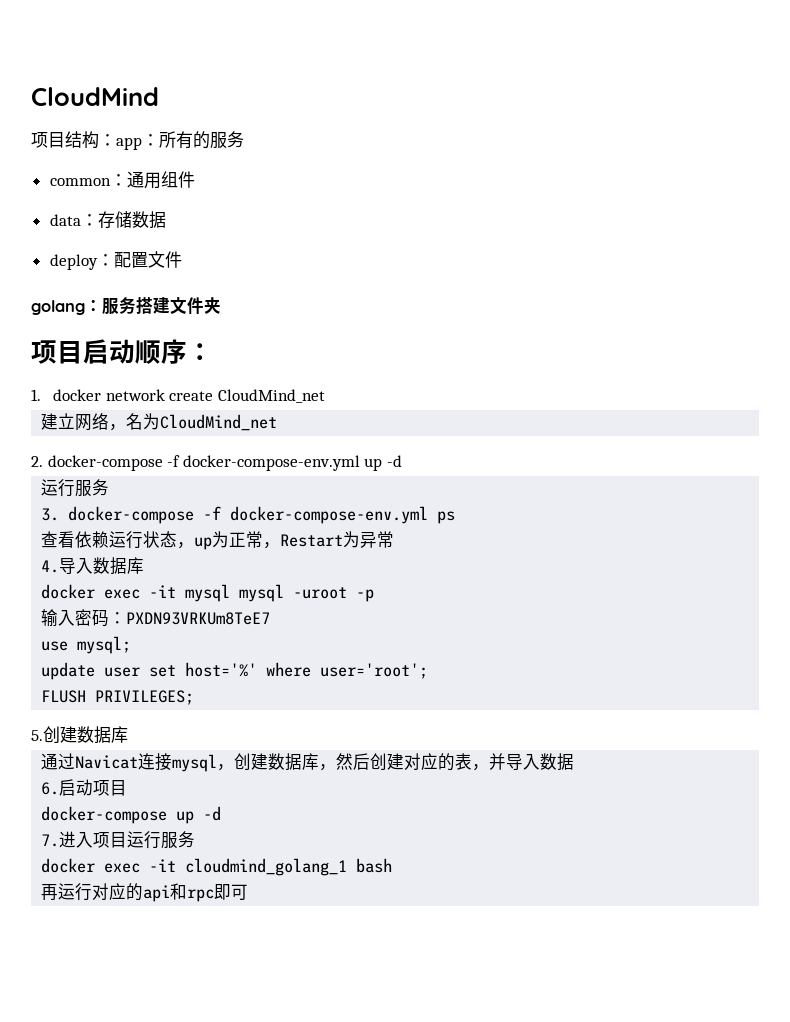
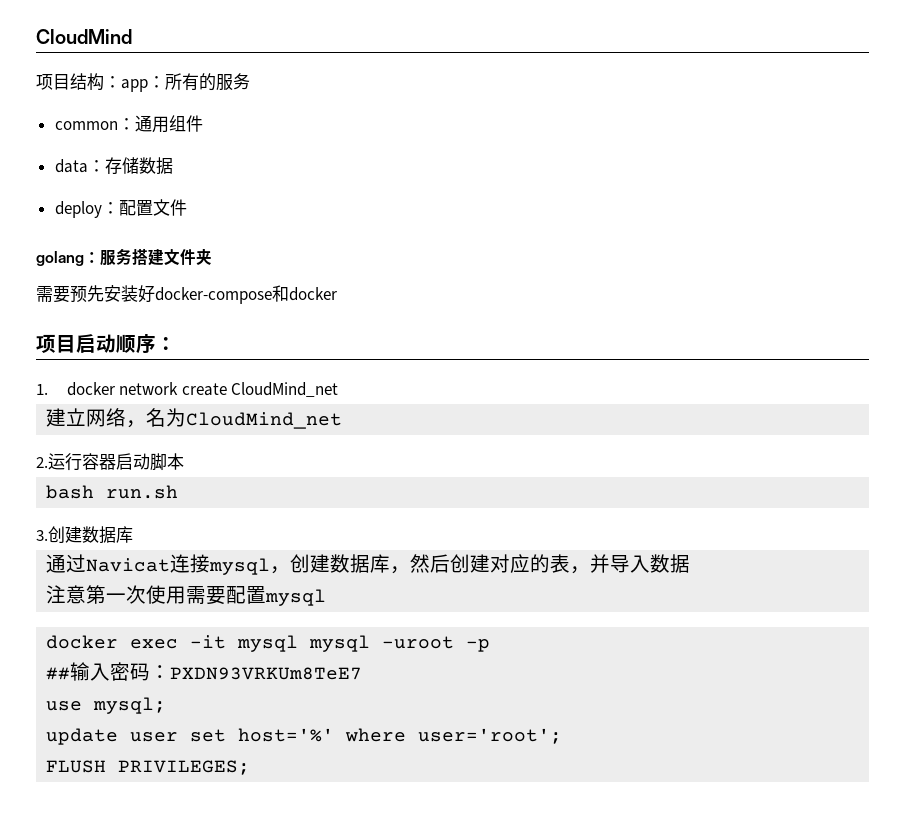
(221, 305) none -> [36,285,337,304] // 需要预先安装好docker-compose和docker
[47,455,402,471] [41,479,110,497] [41,506,456,524] [41,531,395,550] [41,557,145,575] [41,584,375,602] [41,609,271,627] [41,636,132,654] [41,662,429,680] [41,690,195,705] [31,730,43,741] docker-compose -f docker-compose-env.yml up -d // 运行服务 // 3. docker-compose -f docker-compose-env.yml ps // 查看依赖运行状态，up为正常，Restart为异常 // 4.导入数据库 // docker exec -it mysql mysql -uroot -p // 输入密码：PXDN93VRKUm8TeE7 // use mysql; // update user set host='%' where user='root'; // FLUSH PRIVILEGES; // 5. -> [48,453,184,471] [46,485,179,499] [36,530,48,541] 运行容器启动脚本 // bash run.sh // 3.
[41,779,128,796] [41,806,222,824] [41,831,196,849] [41,858,393,876] [41,883,249,902] 6.启动项目 // docker-compose up -d // 7.进入项目运行服务 // docker exec -it cloudmind_golang_1 bash // 再运行对应的api和rpc即可 -> [46,585,327,606] [46,635,491,652] [46,662,363,681] [46,697,167,714] [46,728,563,745] [46,760,251,775] 注意第一次使用需要配置mysql // docker exec -it mysql mysql -uroot -p // ##输入密码：PXDN93VRKUm8TeE7 // use mysql; // update user set host='%' where user='root'; // FLUSH PRIVILEGES;

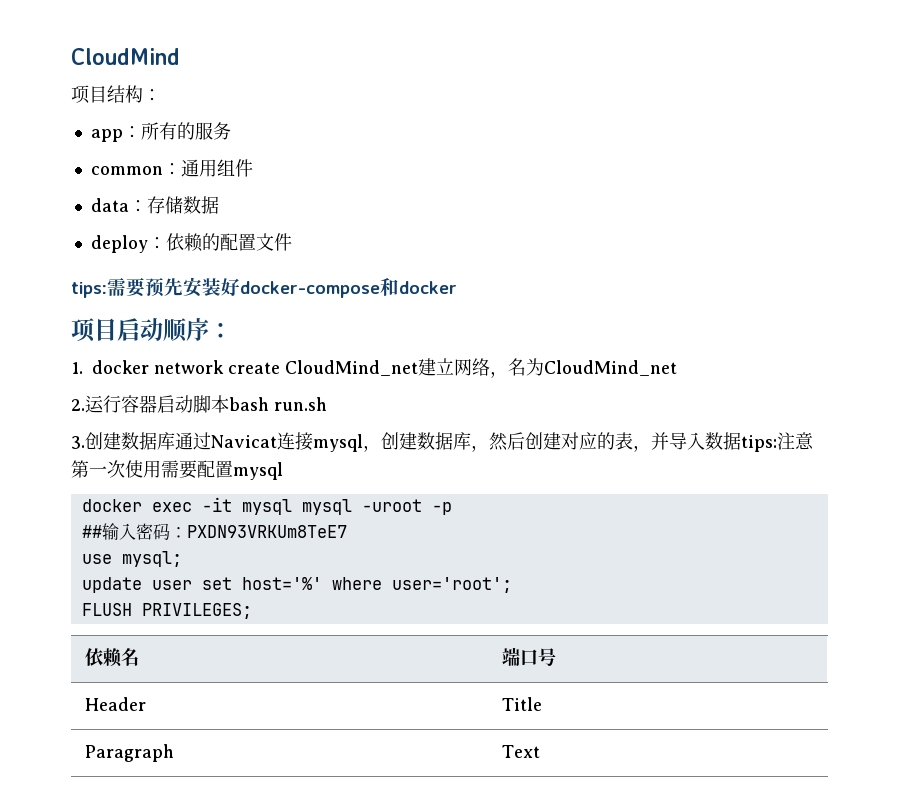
(121, 82) none -> (161, 95) //
(119, 208) none -> [165,233,220,252] 依赖的
[36,248,212,266] golang：服务搭建文件夹 // -> [71,282,107,298] tips:
(339, 389) // -> (419, 368) none
(184, 461) // -> (229, 404) none
(133, 534) // -> (175, 441) none
(691, 563) // -> [741,435,777,452] tips:
(251, 767) none -> [84,648,139,667] [501,647,556,666] [84,697,146,711] [501,697,542,711] [84,744,174,762] [501,745,540,758] // 依赖名 | 端口号 // Header | Title // Paragraph | Text

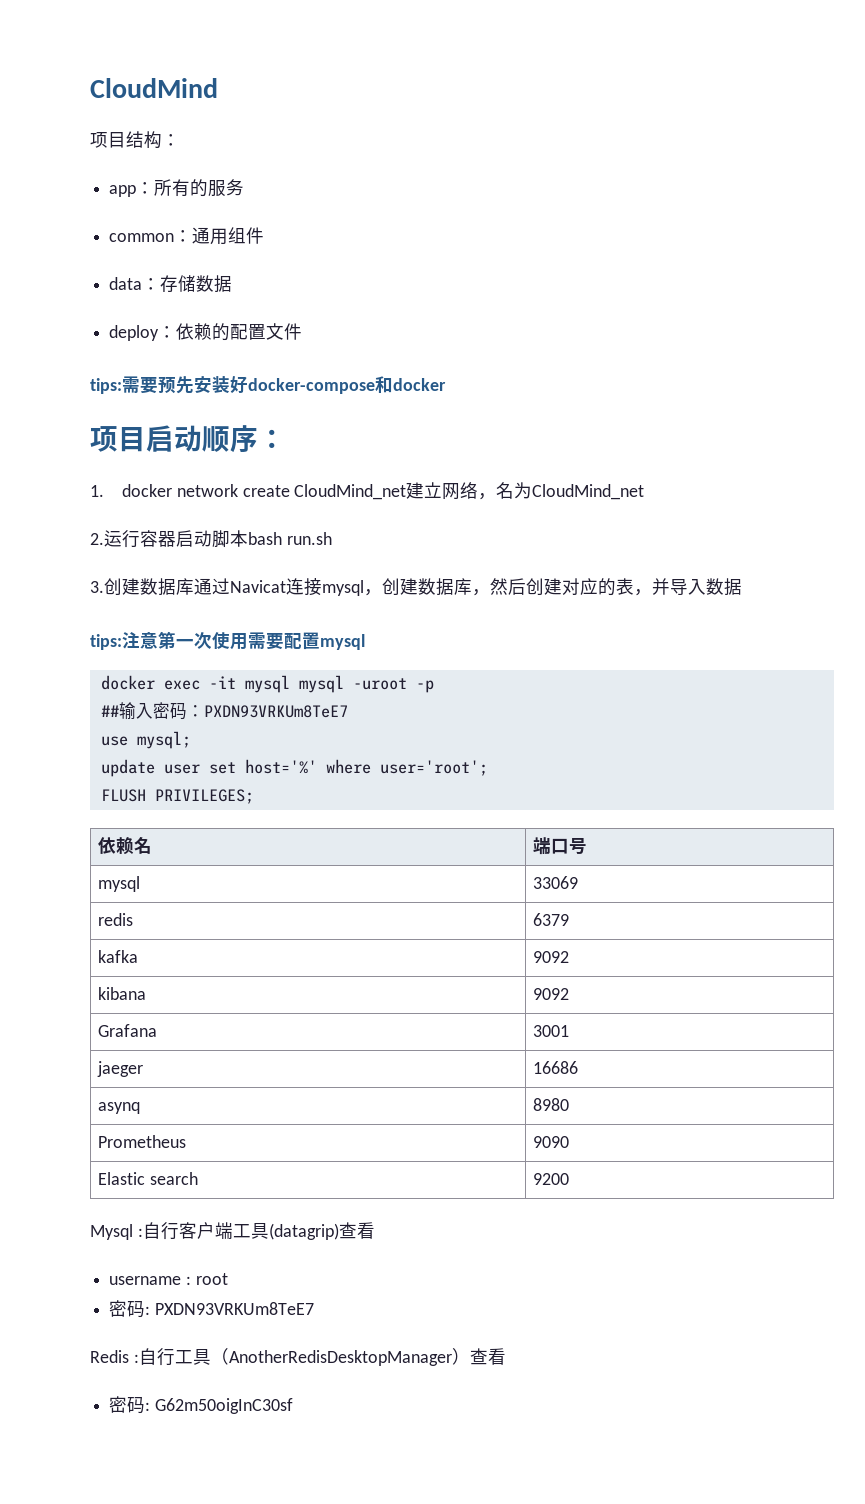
(741, 441) none -> (742, 587) //
[84,697,146,711] [501,697,542,711] [84,744,174,762] [501,745,540,758] Header | Title // Paragraph | Text -> [98,876,141,892] [533,876,579,889] [98,913,134,926] [533,913,570,926] [98,950,139,963] [533,951,570,963] [98,987,147,1000] [533,988,570,1000] [98,1024,158,1037] [533,1025,570,1037] [97,1061,144,1077] [533,1061,579,1074] [98,1102,141,1114] [533,1098,570,1111] [98,1135,187,1148] [533,1136,570,1148] [98,1172,198,1185] [533,1173,570,1185] [90,1222,375,1240] [109,1273,228,1285] [109,1300,314,1318] [90,1348,506,1366] [109,1396,293,1414] mysql | 33069 // redis | 6379 // kafka | 9092 // kibana | 9092 // Grafana | 3001 // jaeger | 16686 // asynq | 8980 // Prometheus | 9090 // Elastic search | 9200 // Mysql :自行客户端工具(datagrip)查看 // username : root // 密码: PXDN93VRKUm8TeE7 // Redis :自行工具（AnotherRedisDesktopManager）查看 // 密码: G62m50oigInC30sf

